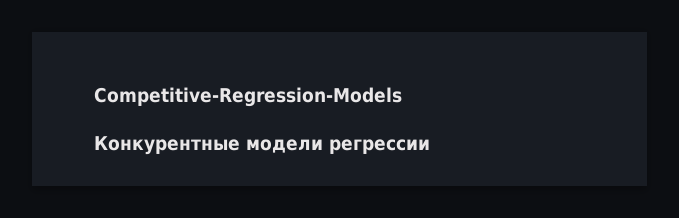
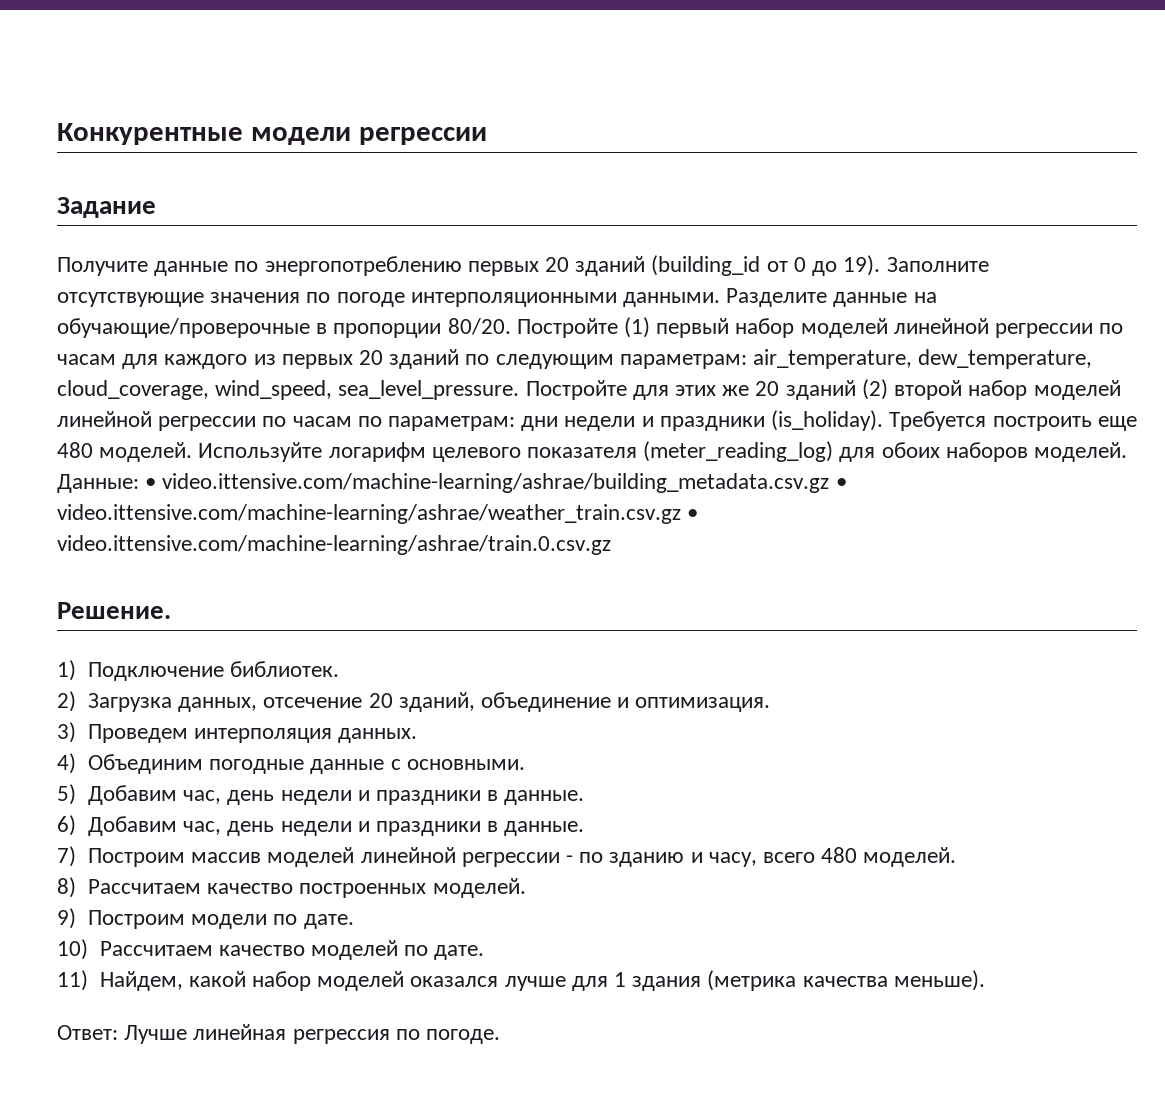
[94,87,402,107] Competitive-Regression-Models // -> (57, 134) none
(430, 146) none -> [57,197,156,218] [57,255,989,276] [57,288,937,307] [57,317,1124,338] [57,349,1093,369] [57,379,1121,400] [57,410,1137,431] [57,441,1128,462] [57,473,847,493] [57,504,699,524] [57,535,611,555] [57,602,171,619] [57,660,340,681] [57,691,771,712] [57,722,418,743] [57,753,525,774] [57,784,585,805] [57,815,585,836] [57,846,957,867] [57,877,526,898] [57,908,354,929] [57,939,485,960] [57,970,985,991] [57,1024,501,1044] // Задание // Получите данные по энергопотреблению первых 20 зданий (building_id от 0 до 19). Заполните отсутствующие значения по погоде интерполяционными данными. Разделите данные на обучающие/проверочные в пропорции 80/20. Постройте (1) первый набор моделей линейной регрессии по часам для каждого из первых 20 зданий по следующим параметрам: air_temperature, dew_temperature, cloud_coverage, wind_speed, sea_level_pressure. Постройте для этих же 20 зданий (2) второй набор моделей линейной регрессии по часам по параметрам: дни недели и праздники (is_holiday). Требуется построить еще 480 моделей. Используйте логарифм целевого показателя (meter_reading_log) для обоих наборов моделей. Данные: • video.ittensive.com/machine-learning/ashrae/building_metadata.csv.gz • video.ittensive.com/machine-learning/ashrae/weather_train.csv.gz • video.ittensive.com/machine-learning/ashrae/train.0.csv.gz // Решение. // 1) Подключение библиотек. // 2) Загрузка данных, отсечение 20 зданий, объединение и оптимизация. // 3) Проведем интерполяция данных. // 4) Объединим погодные данные с основными. // 5) Добавим час, день недели и праздники в данные. // 6) Добавим час, день недели и праздники в данные. // 7) Построим массив моделей линейной регрессии - по зданию и часу, всего 480 моделей. // 8) Рассчитаем качество построенных моделей. // 9) Построим модели по дате. // 10) Рассчитаем качество моделей по дате. // 11) Найдем, какой набор моделей оказался лучше для 1 здания (метрика качества меньше). // Ответ: Лучше линейная регрессия по погоде.

